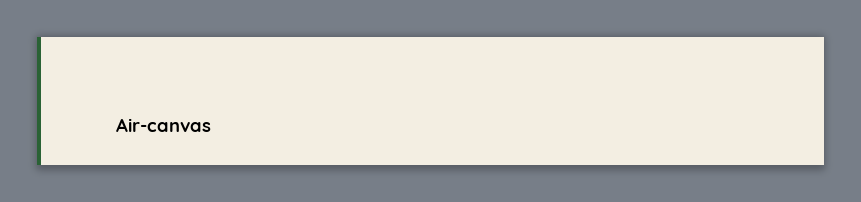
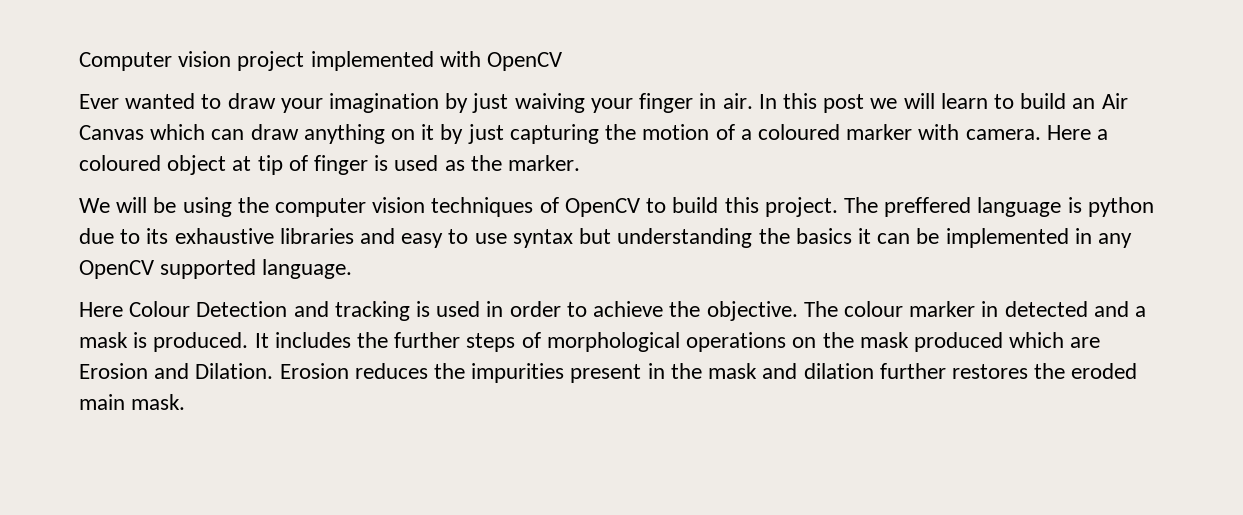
[116,118,211,132] Air-canvas -> [79,51,563,71] [79,93,1128,113] [79,124,1108,144] [79,155,581,175] [79,197,1154,217] [79,228,1132,248] [79,259,353,279] [79,301,1146,321] [79,332,1101,352] [79,363,1138,383] [79,394,186,410] Computer vision project implemented with OpenCV // Ever wanted to draw your imagination by just waiving your finger in air. In this post we will learn to build an Air Canvas which can draw anything on it by just capturing the motion of a coloured marker with camera. Here a coloured object at tip of finger is used as the marker. // We will be using the computer vision techniques of OpenCV to build this project. The preffered language is python due to its exhaustive libraries and easy to use syntax but understanding the basics it can be implemented in any OpenCV supported language. // Here Colour Detection and tracking is used in order to achieve the objective. The colour marker in detected and a mask is produced. It includes the further steps of morphological operations on the mask produced which are Erosion and Dilation. Erosion reduces the impurities present in the mask and dilation further restores the eroded main mask.

